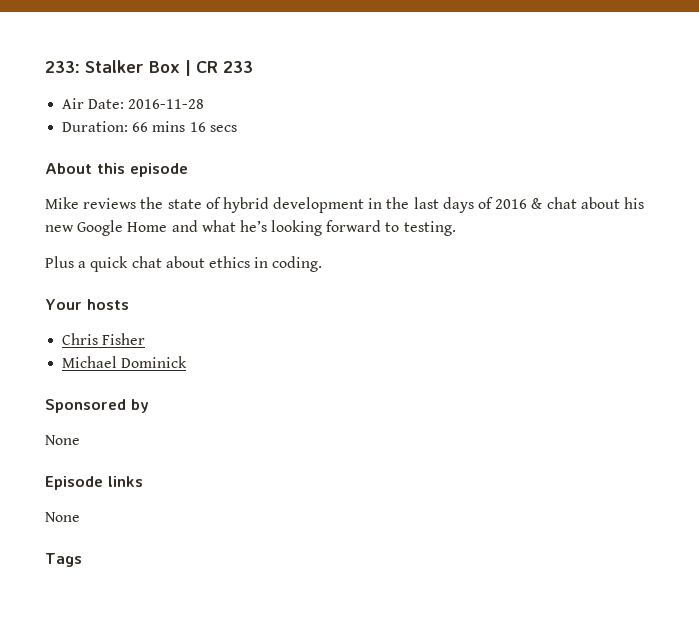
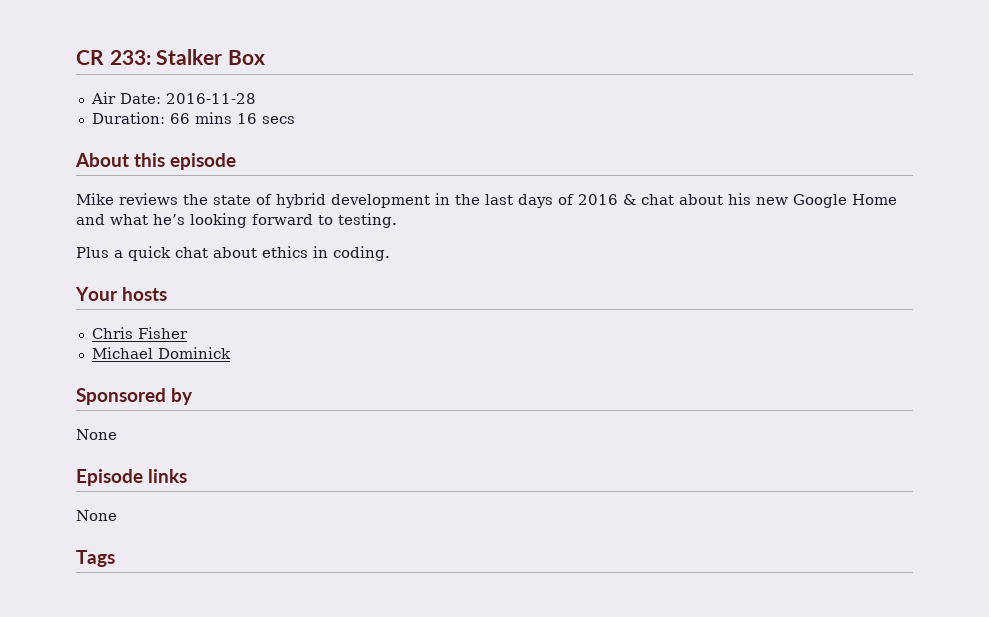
(45, 67) none -> [76,50,104,65] CR
[185,60,253,76] | CR 233 -> (265, 57) none

